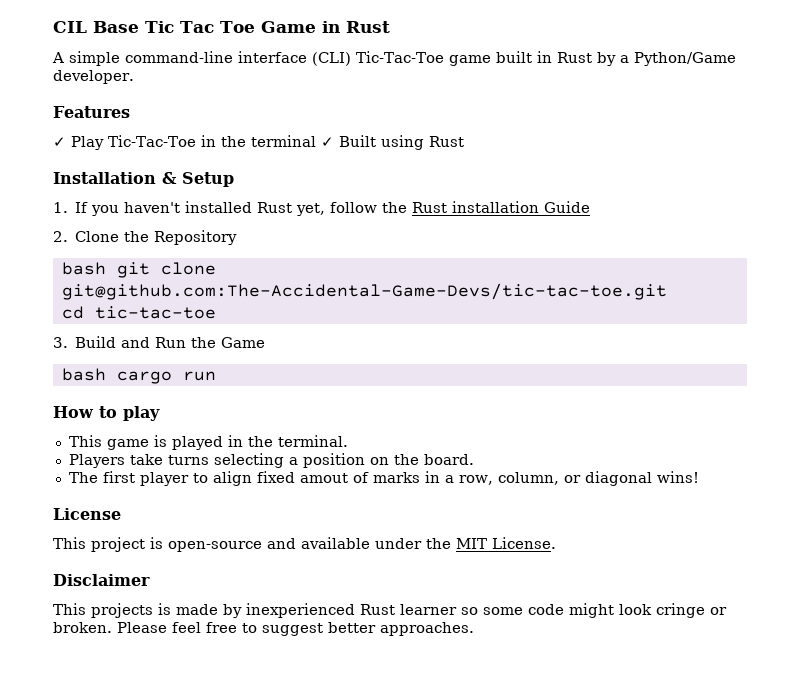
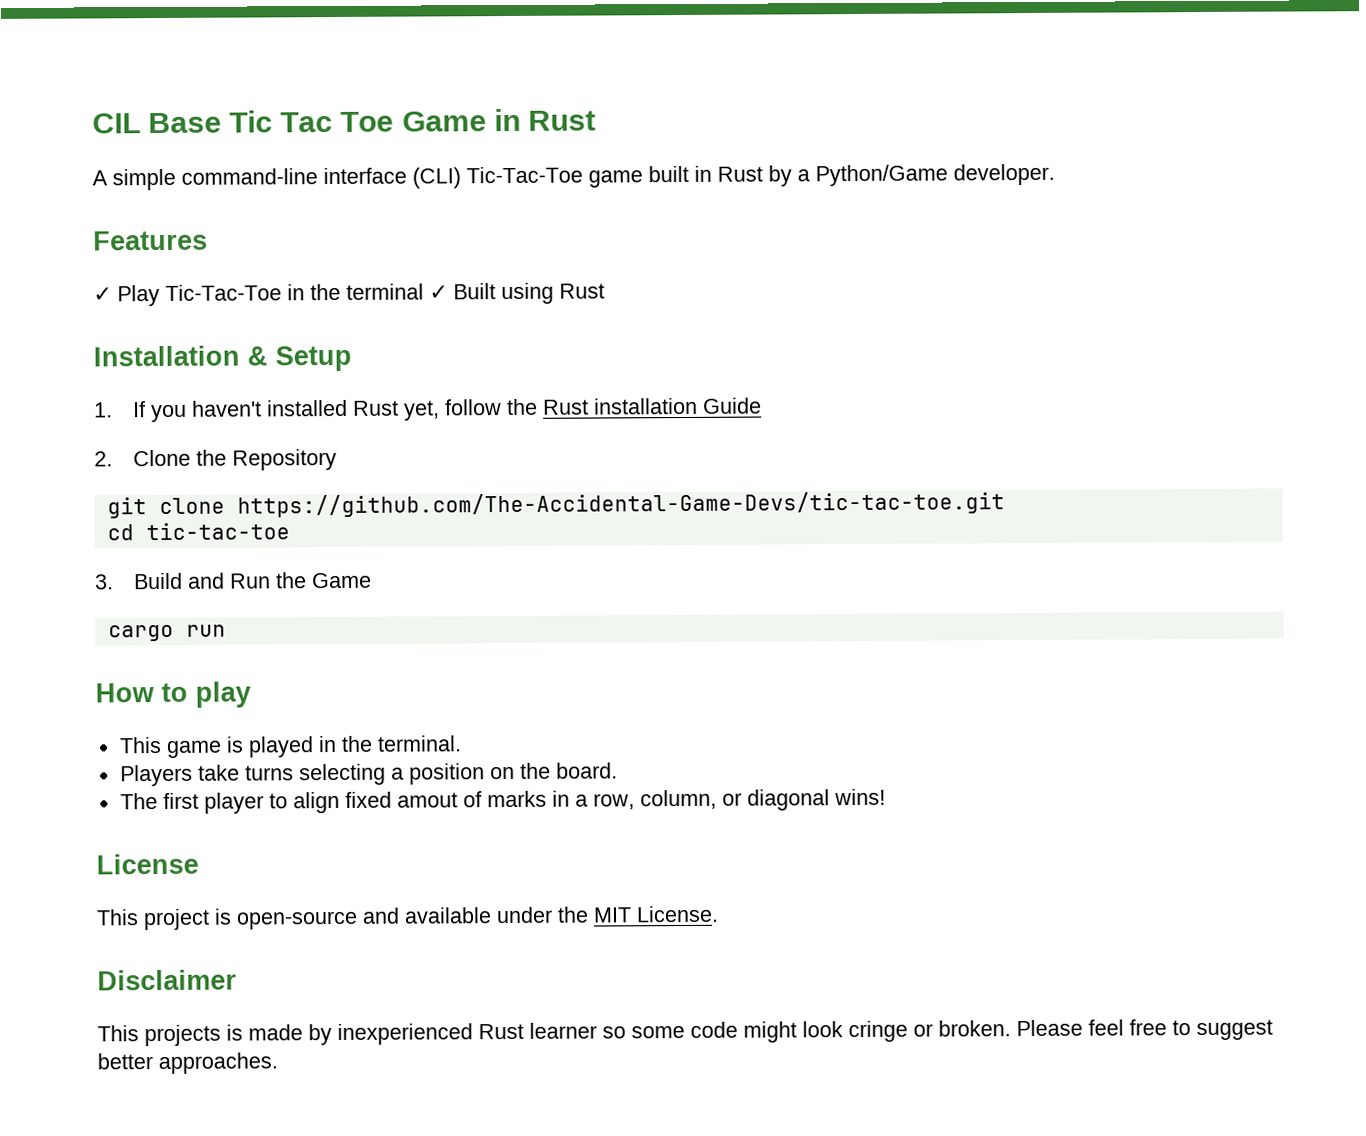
[61,262,106,275] bash -> (337, 459) none
[61,283,667,300] git@github.com:The-Accidental-Game-Devs/tic-tac-toe.git -> [236,491,1005,518] https://github.com/The-Accidental-Game-Devs/tic-tac-toe.git
[61,368,106,381] bash -> (372, 580) none

